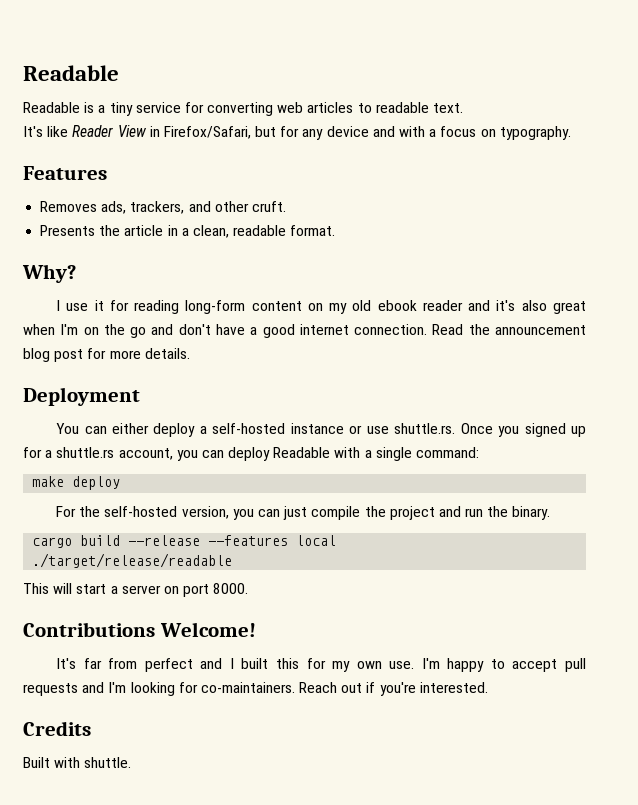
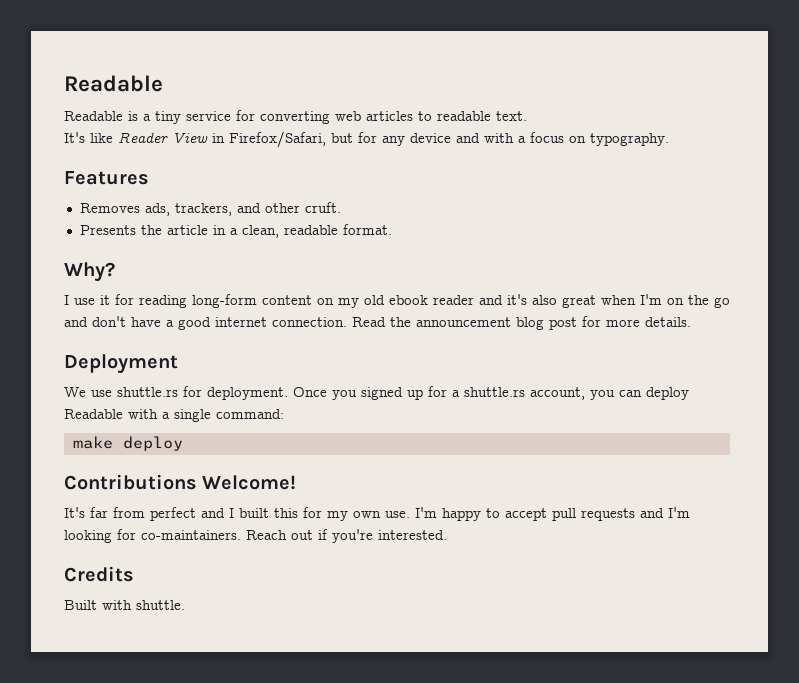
[56,423,456,437] You can either deploy a self-hosted instance or use shuttle.rs. -> [64,386,288,400] We use shuttle.rs for deployment.
[56,506,551,520] [32,535,337,548] [32,553,233,568] [23,583,249,597] // For the self-hosted version, you can just compile the project and run the binary. // cargo build --release --features local // ./target/release/readable // This will start a server on port 8000. -> (183, 443) none

